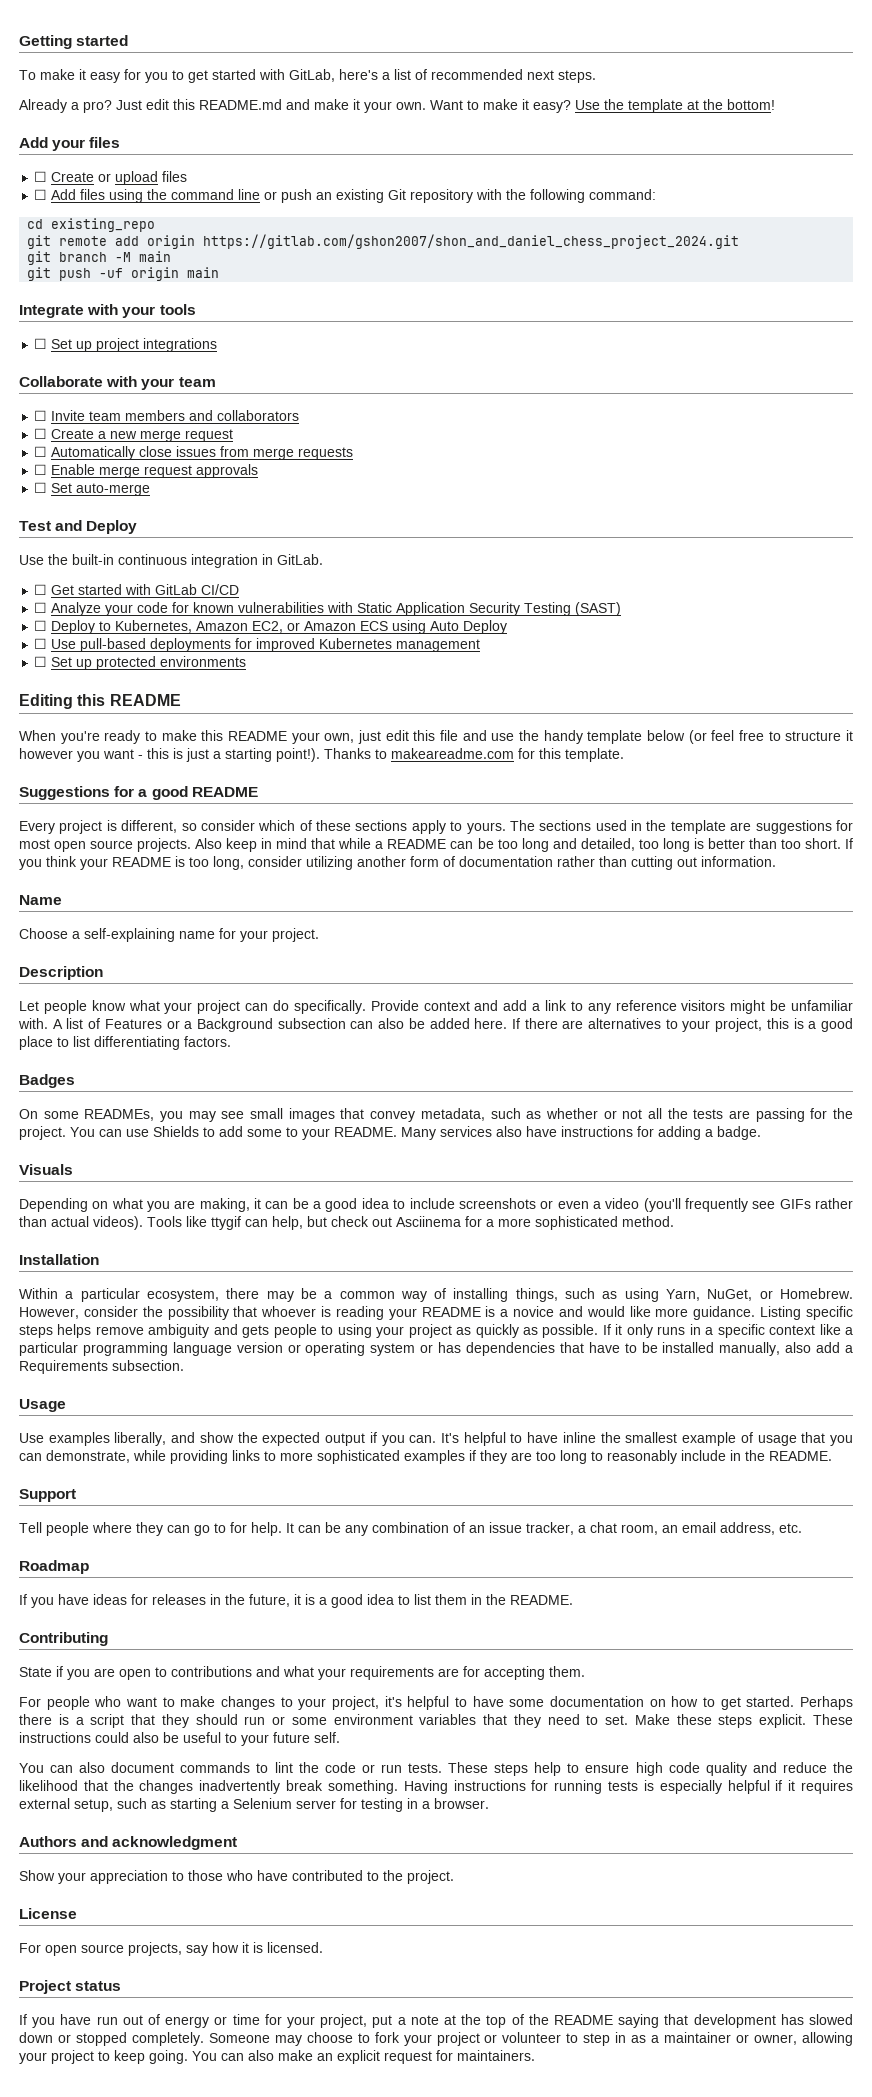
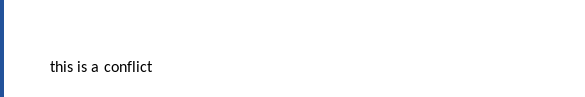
[19,35,129,49] [19,69,596,83] [19,99,775,113] [19,137,121,151] [34,171,188,185] [34,189,657,203] [27,218,156,232] [27,234,740,249] [27,251,172,265] [27,267,220,281] [19,304,196,318] [34,338,218,352] [19,376,216,390] [34,410,300,421] [34,428,234,442] [34,446,354,460] [34,464,259,478] [34,482,151,496] [19,520,138,534] [19,554,323,568] [34,584,240,595] [34,602,622,616] [34,620,508,634] [34,638,481,652] [34,656,247,670] [19,694,181,709] [19,730,853,744] [19,748,624,762] [19,786,258,800] [19,820,854,834] [19,838,853,852] [19,856,776,870] [19,895,62,905] [19,928,319,942] [19,966,103,980] [19,1000,854,1014] [18,1018,854,1032] [19,1036,231,1050] [19,1074,75,1088] [19,1108,853,1122] [19,1126,761,1140] [19,1164,73,1175] [19,1198,853,1212] [19,1216,674,1230] [19,1254,99,1265] [19,1288,853,1302] [19,1306,854,1320] [19,1324,854,1338] [19,1342,854,1356] [19,1360,184,1374] [19,1399,66,1412] [19,1432,854,1446] [19,1450,832,1464] [19,1489,76,1502] [19,1522,802,1536] [19,1560,89,1574] [19,1594,573,1608] [19,1632,108,1646] [19,1666,585,1680] [19,1696,853,1710] [19,1714,854,1728] [19,1732,340,1746] [19,1762,854,1776] [19,1780,854,1794] [19,1798,489,1812] [19,1836,238,1850] [19,1870,454,1884] [19,1908,77,1919] [19,1942,323,1956] [19,1980,122,1994] [19,2014,854,2028] [19,2032,854,2046] [19,2050,535,2064] Getting started // To make it easy for you to get started with GitLab, here's a list of recommended next steps. // Already a pro? Just edit this README.md and make it your own. Want to make it easy? Use the template at the bottom! // Add your files // ☐ Create or upload files // ☐ Add files using the command line or push an existing Git repository with the following command: // cd existing_repo // git remote add origin https://gitlab.com/gshon2007/shon_and_daniel_chess_project_2024.git // git branch -M main // git push -uf origin main // Integrate with your tools // ☐ Set up project integrations // Collaborate with your team // ☐ Invite team members and collaborators // ☐ Create a new merge request // ☐ Automatically close issues from merge requests // ☐ Enable merge request approvals // ☐ Set auto-merge // Test and Deploy // Use the built-in continuous integration in GitLab. // ☐ Get started with GitLab CI/CD // ☐ Analyze your code for known vulnerabilities with Static Application Security Testing (SAST) // ☐ Deploy to Kubernetes, Amazon EC2, or Amazon ECS using Auto Deploy // ☐ Use pull-based deployments for improved Kubernetes management // ☐ Set up protected environments // Editing this README // When you're ready to make this README your own, just edit this file and use the handy template below (or feel free to structure it however you want - this is just a starting point!). Thanks to makeareadme.com for this template. // Suggestions for a good README // Every project is different, so consider which of these sections apply to yours. The sections used in the template are suggestions for most open source projects. Also keep in mind that while a README can be too long and detailed, too long is better than too short. If you think your README is too long, consider utilizing another form of documentation rather than cutting out information. // Name // Choose a self-explaining name for your project. // Description // Let people know what your project can do specifically. Provide context and add a link to any reference visitors might be unfamiliar with. A list of Features or a Background subsection can also be added here. If there are alternatives to your project, this is a good place to list differentiating factors. // Badges // On some READMEs, you may see small images that convey metadata, such as whether or not all the tests are passing for the project. You can use Shields to add some to your README. Many services also have instructions for adding a badge. // Visuals // Depending on what you are making, it can be a good idea to include screenshots or even a video (you'll frequently see GIFs rather than actual videos). Tools like ttygif can help, but check out Asciinema for a more sophisticated method. // Installation // Within a particular ecosystem, there may be a common way of installing things, such as using Yarn, NuGet, or Homebrew. However, consider the possibility that whoever is reading your README is a novice and would like more guidance. Listing specific steps helps remove ambiguity and gets people to using your project as quickly as possible. If it only runs in a specific context like a particular programming language version or operating system or has dependencies that have to be installed manually, also add a Requirements subsection. // Usage // Use examples liberally, and show the expected output if you can. It's helpful to have inline the smallest example of usage that you can demonstrate, while providing links to more sophisticated examples if they are too long to reasonably include in the README. // Support // Tell people where they can go to for help. It can be any combination of an issue tracker, a chat room, an email address, etc. // Roadmap // If you have ideas for releases in the future, it is a good idea to list them in the README. // Contributing // State if you are open to contributions and what your requirements are for accepting them. // For people who want to make changes to your project, it's helpful to have some documentation on how to get started. Perhaps there is a script that they should run or some environment variables that they need to set. Make these steps explicit. These instructions could also be useful to your future self. // You can also document commands to lint the code or run tests. These steps help to ensure high code quality and reduce the likelihood that the changes inadvertently break something. Having instructions for running tests is especially helpful if it requires external setup, such as starting a Selenium server for testing in a browser. // Authors and acknowledgment // Show your appreciation to those who have contributed to the project. // License // For open source projects, say how it is licensed. // Project status // If you have run out of energy or time for your project, put a note at the top of the README saying that development has slowed down or stopped completely. Someone may choose to fork your project or volunteer to step in as a maintainer or owner, allowing your project to keep going. You can also make an explicit request for maintainers. -> [50,61,153,72] this is a conflict

